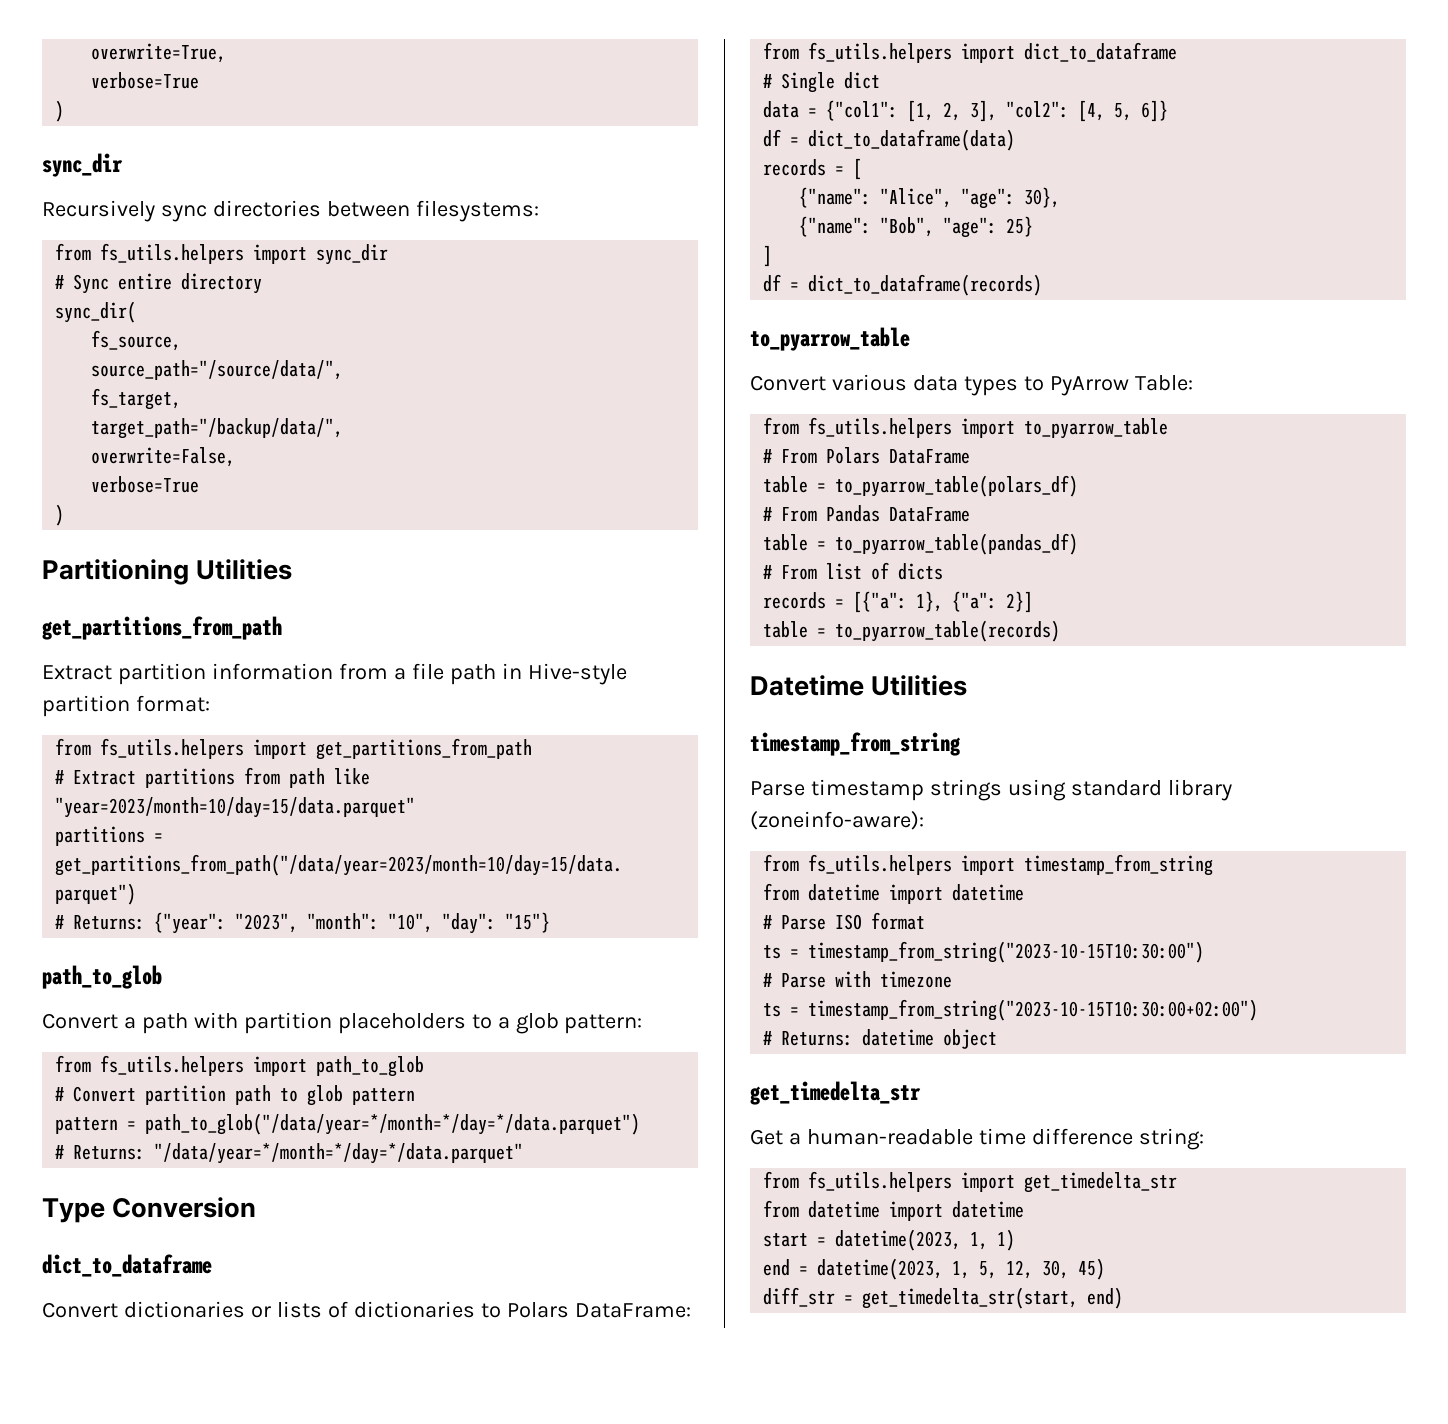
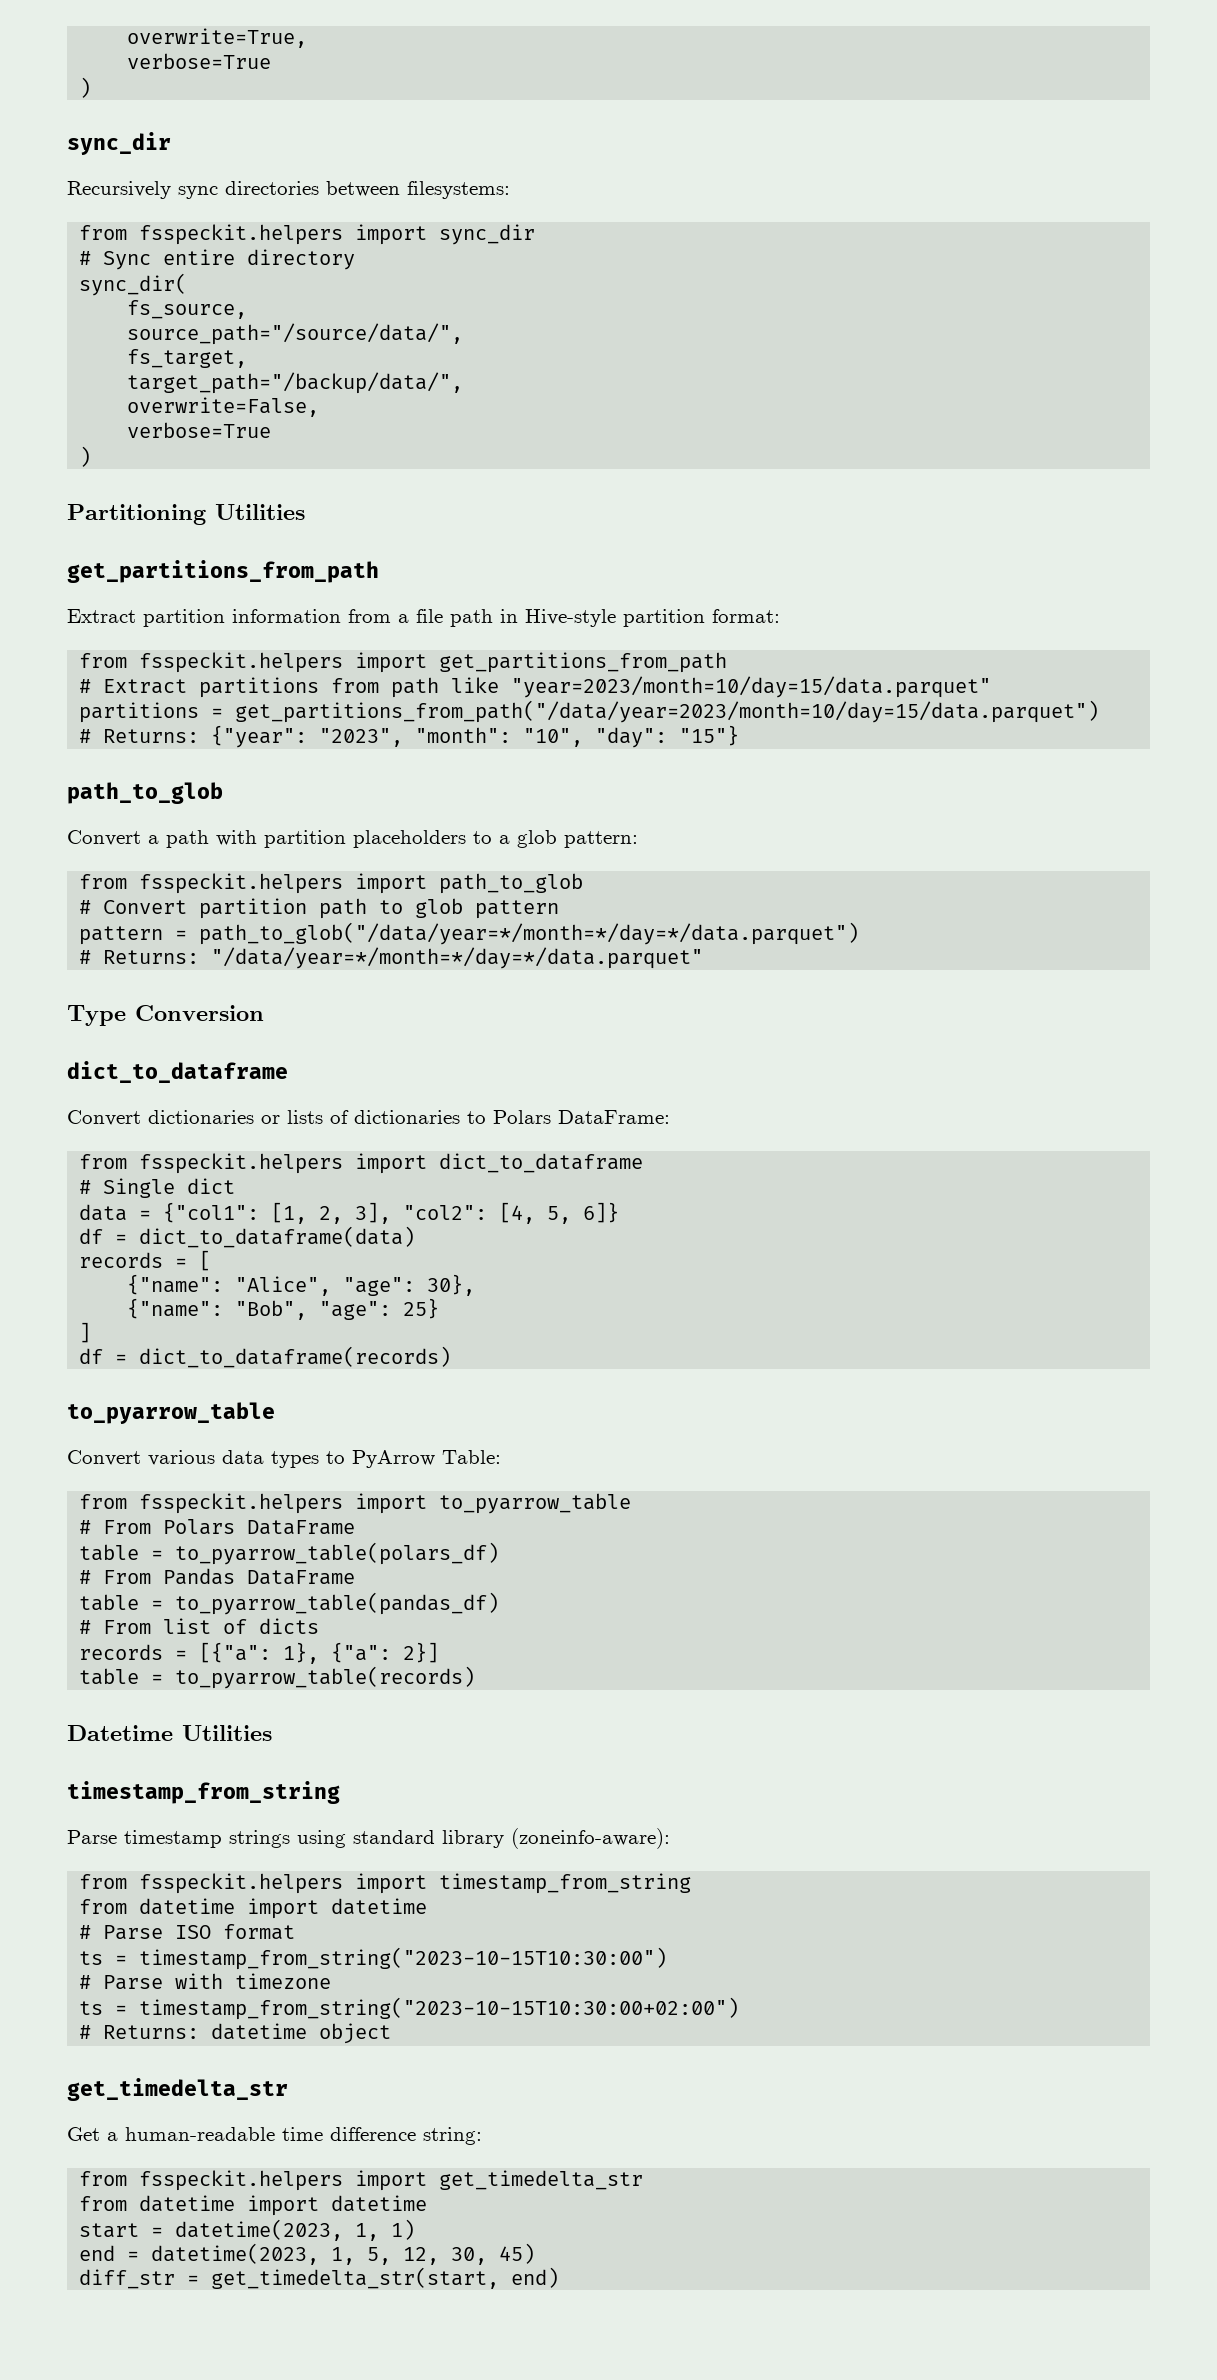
[100,243,245,264] fs_utils.helpers -> [139,224,344,245] fsspeckit.helpers
[100,738,245,759] fs_utils.helpers -> [139,652,344,673] fsspeckit.helpers
[100,1055,245,1076] fs_utils.helpers -> [139,873,344,894] fsspeckit.helpers
[808,42,953,63] fs_utils.helpers -> [139,1153,344,1174] fsspeckit.helpers
[808,417,953,438] fs_utils.helpers -> [139,1493,344,1514] fsspeckit.helpers
[808,854,953,875] fs_utils.helpers -> [139,1873,344,1894] fsspeckit.helpers
[808,1171,953,1192] fs_utils.helpers -> [139,2170,344,2191] fsspeckit.helpers

